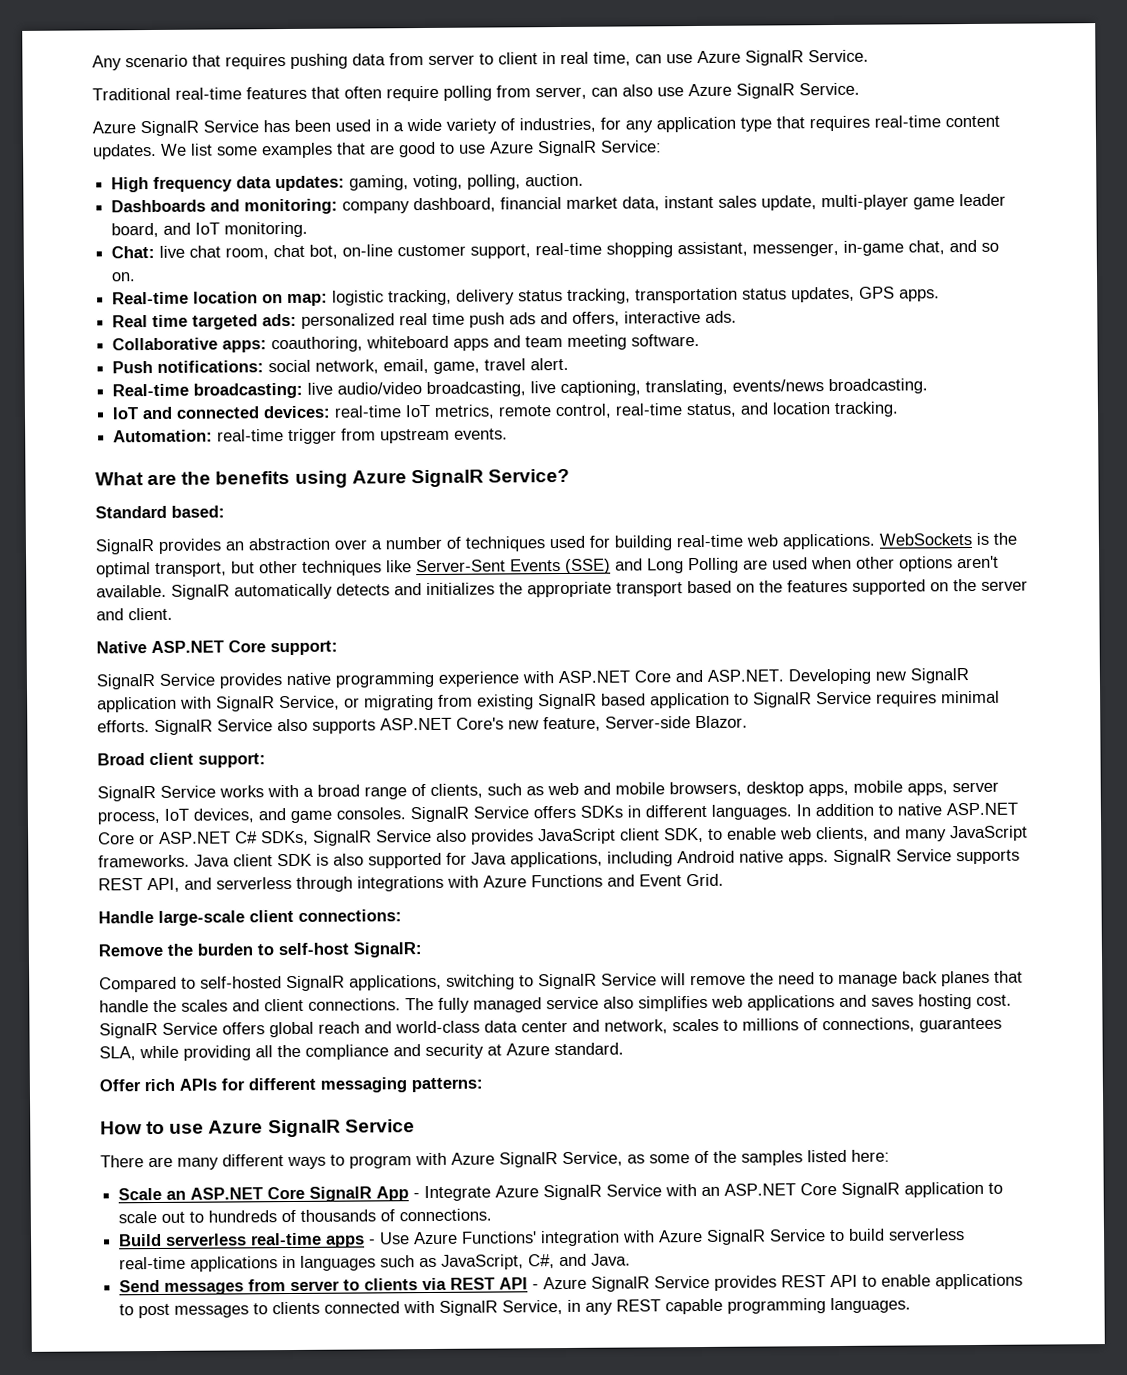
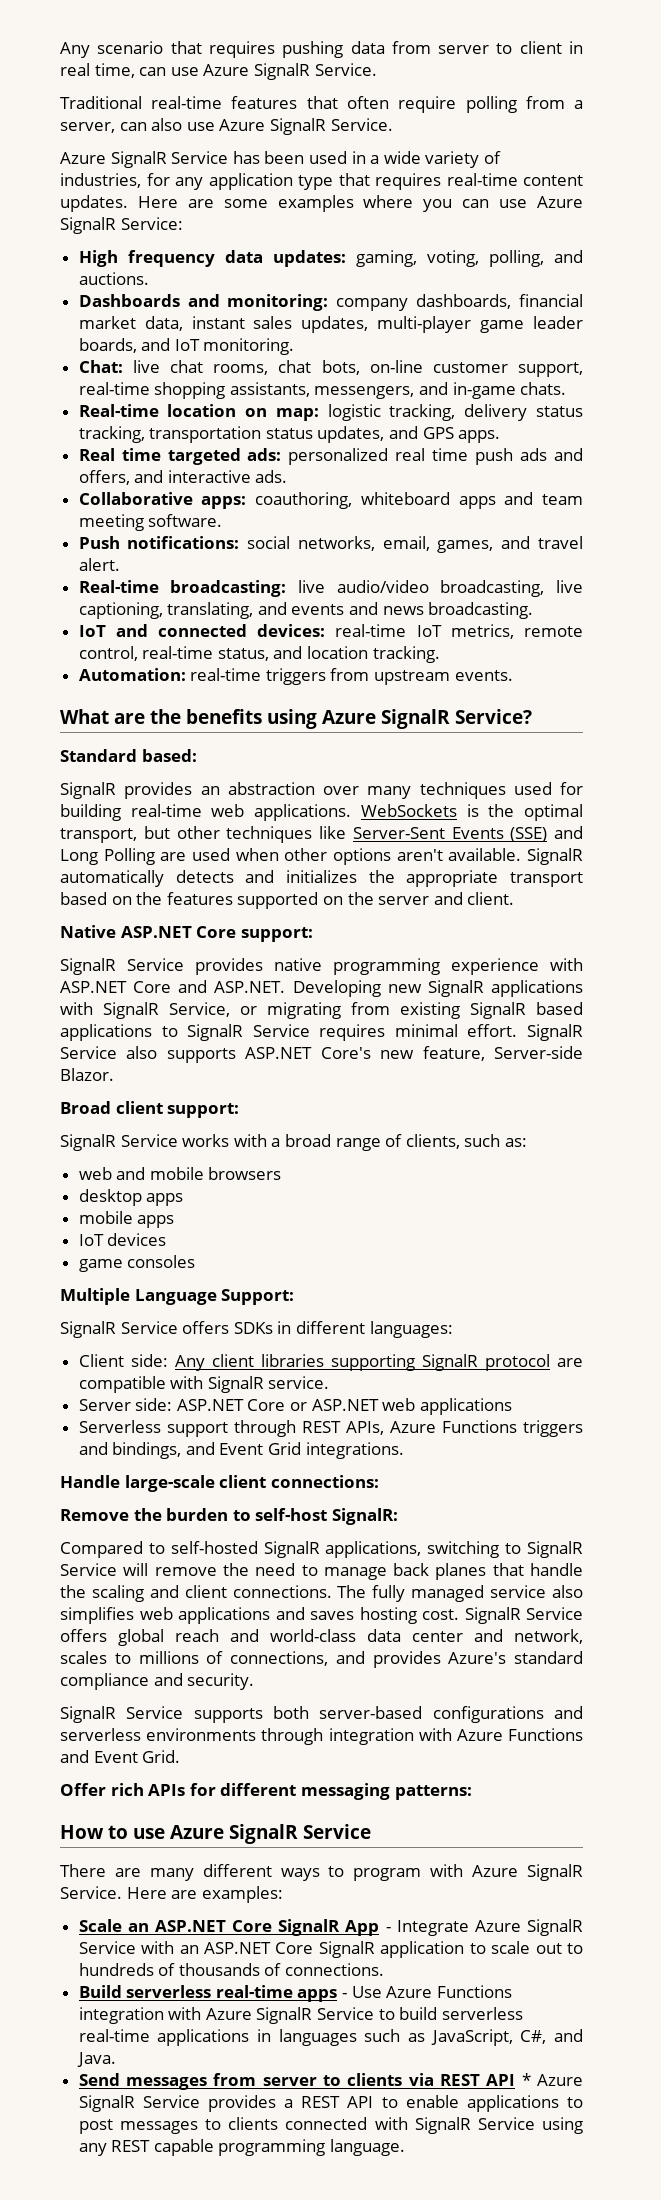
(531, 91) none -> [574,100,583,109] a
[161,141,455,159] We list some examples that are good to -> [137,195,490,212] Here are some examples where you can
[525,173,585,187] auction. -> [554,250,583,263] [78,272,149,285] and auctions.
[413,197,497,213] dashboard, -> [416,294,512,309] dashboards,
[761,195,818,211] update, -> [301,316,369,333] updates,
[111,222,160,238] board, -> [78,338,137,353] boards,
[225,244,339,260] room, chat bot, -> [213,360,360,375] rooms, chat bots,
[677,239,1000,257] [111,272,137,282] assistant, messenger, in-game chat, and so on. -> [229,382,567,399] assistants, messengers, and in-game chats.
(856, 294) none -> [389,426,419,439] and
(621, 318) none -> [134,470,164,483] and
[315,358,481,374] network, email, game, -> [297,536,531,553] networks, email, games, and
[732,379,825,392] events/news -> [257,602,424,615] and events and news
[288,428,338,445] trigger -> [265,668,326,685] triggers
[371,536,461,550] a number of -> [367,786,412,799] many
[97,696,177,713] application -> [491,980,583,997] applications
[650,692,730,709] application -> [60,1024,152,1041] applications
[97,720,150,733] efforts. -> [467,1024,518,1037] effort.
[526,786,544,796] as -> [504,1138,527,1147] as: //
[669,780,999,797] [97,807,406,825] browsers, desktop apps, mobile apps, server process, IoT devices, and game consoles. -> [208,1167,282,1180] [78,1189,184,1206] [78,1211,175,1228] [78,1233,167,1246] [78,1255,196,1272] [60,1288,295,1305] browsers // desktop apps // mobile apps // IoT devices // game consoles // Multiple Language Support: //
[711,802,1018,820] [98,825,1028,846] [98,849,1020,869] [98,873,724,893] languages. In addition to native ASP.NET Core or ASP.NET C# SDKs, SignalR Service also provides JavaScript client SDK, to enable web clients, and many JavaScript frameworks. Java client SDK is also supported for Java applications, including Android native apps. SignalR Service supports REST API, and serverless through integrations with Azure Functions and Event Grid. -> [369,1321,453,1338] [78,1354,583,1371] [78,1376,330,1393] [78,1398,512,1415] [78,1420,583,1437] [78,1442,404,1459] languages: // Client side: Any client libraries supporting SignalR protocol are compatible with SignalR service. // Server side: ASP.NET Core or ASP.NET web applications // Serverless support through REST APIs, Azure Functions triggers and bindings, and Event Grid integrations.
[181,999,228,1012] scales -> [91,1585,144,1602] scaling
[919,1017,1002,1033] [99,1042,624,1061] guarantees SLA, while providing all the compliance and security at Azure standard. -> [335,1651,583,1668] [60,1673,255,1690] [60,1706,583,1723] [60,1728,584,1745] [60,1750,181,1763] and provides Azure's standard compliance and security. // SignalR Service supports both server-based configurations and serverless environments through integration with Azure Functions and Event Grid.
[562,1149,890,1167] Service, as some of the samples listed here: -> [60,1886,283,1903] Service. Here are examples:
[461,1231,538,1244] Functions' -> [436,1985,512,1998] Functions
[532,1284,540,1290] - -> [521,2073,531,2086] *
(778, 1283) none -> [284,2099,294,2108] a
[502,1299,582,1315] Service, in -> [477,2117,584,2134] Service using
[830,1297,912,1314] languages. -> [330,2139,406,2156] language.

